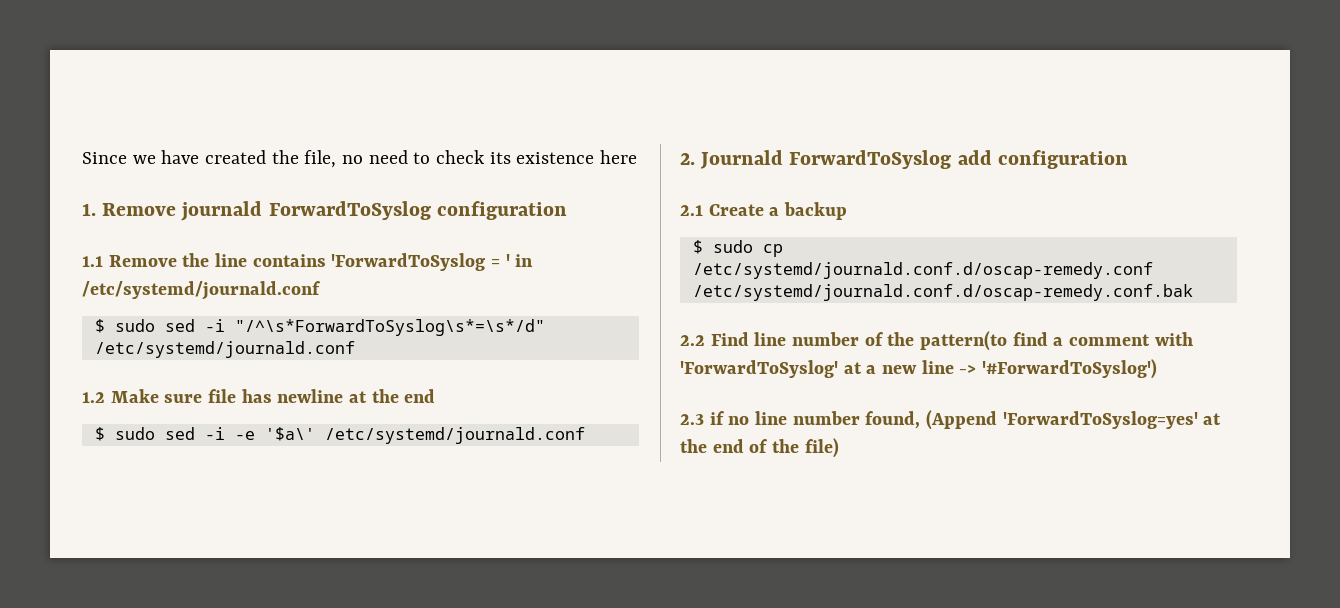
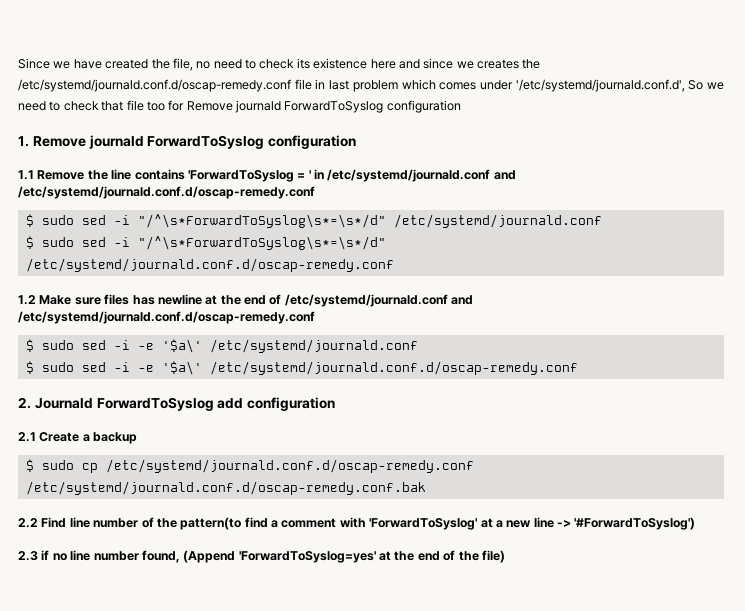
(638, 157) none -> [398,58,541,69] [18,79,724,92] [18,100,461,113] and since we creates the /etc/systemd/journald.conf.d/oscap-remedy.conf file in last problem which comes under '/etc/systemd/journald.conf.d', So we need to check that file too for Remove journald ForwardToSyslog configuration
(321, 290) none -> [493,170,516,180] [18,186,315,199] and /etc/systemd/journald.conf.d/oscap-remedy.conf
(355, 349) none -> [25,236,386,250] [25,258,394,272] // $ sudo sed -i "/^\s*ForwardToSyslog\s*=\s*/d" /etc/systemd/journald.conf.d/oscap-remedy.conf
[208,389,237,403] file -> [104,294,130,305] files
(436, 396) none -> [269,294,474,307] [18,311,315,324] of /etc/systemd/journald.conf and /etc/systemd/journald.conf.d/oscap-remedy.conf
(585, 435) none -> [25,361,578,375] // $ sudo sed -i -e '$a\' /etc/systemd/journald.conf.d/oscap-remedy.conf

